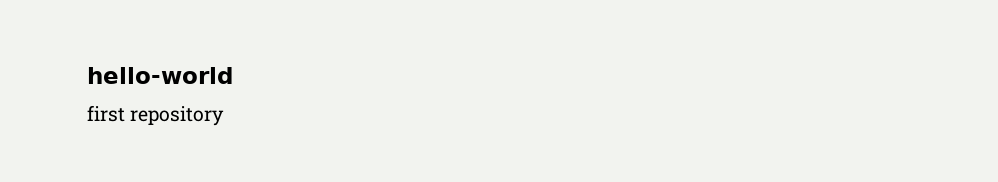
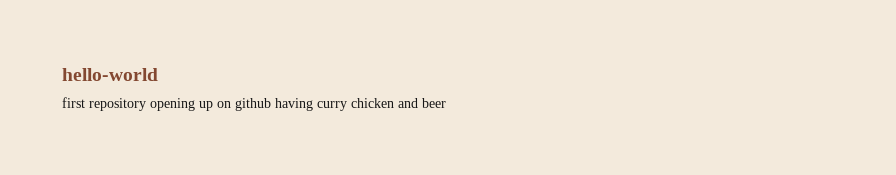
(225, 116) none -> [150,98,446,111] opening up on github having curry chicken and beer

